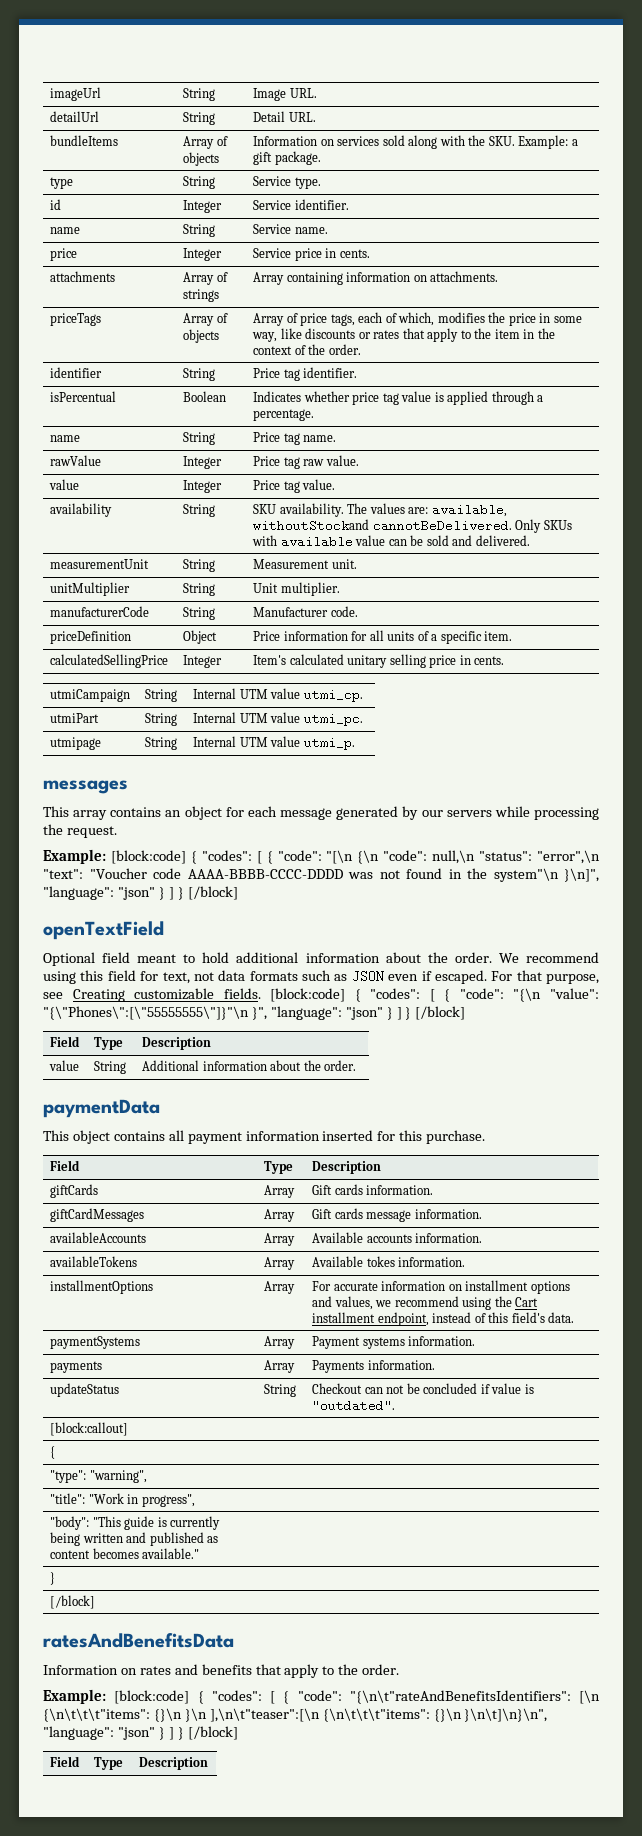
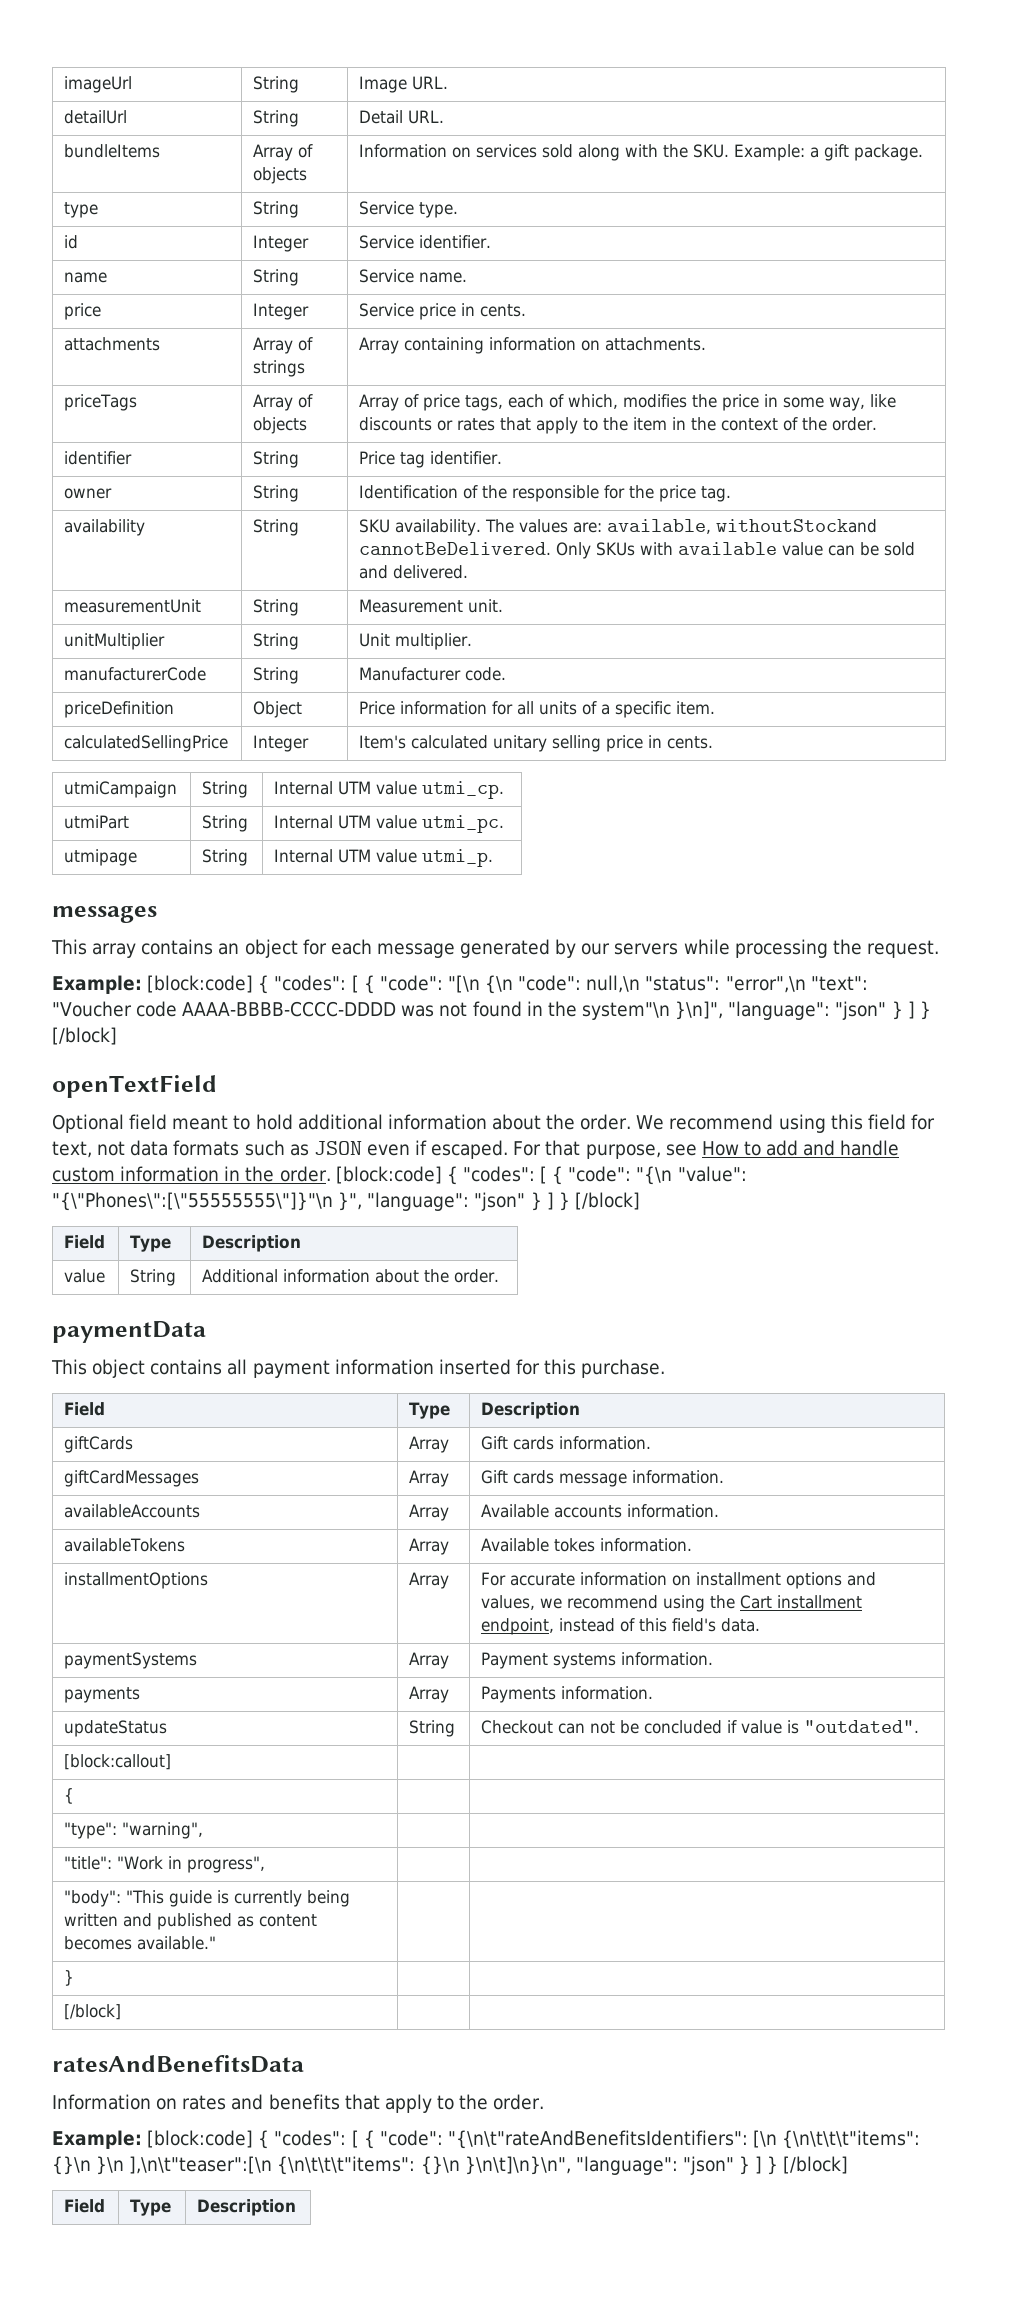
[50,391,117,402] [183,391,227,402] [253,391,544,405] [253,409,315,421] [50,435,81,442] [183,432,216,445] [253,432,337,445] [50,455,102,466] [183,456,223,469] [253,455,359,469] [49,479,80,490] [183,480,223,493] [253,479,336,493] isPercentual | Boolean | Indicates whether price tag value is applied through a percentage. // name | String | Price tag name. // rawValue | Integer | Price tag raw value. // value | Integer | Price tag value. -> [64,488,113,499] [253,485,300,502] [359,485,732,502] owner | String | Identification of the responsible for the price tag.
[72,988,261,1002] Creating customizable fields. -> [701,1140,900,1156] [52,1166,331,1182] How to add and handle custom information in the order.

